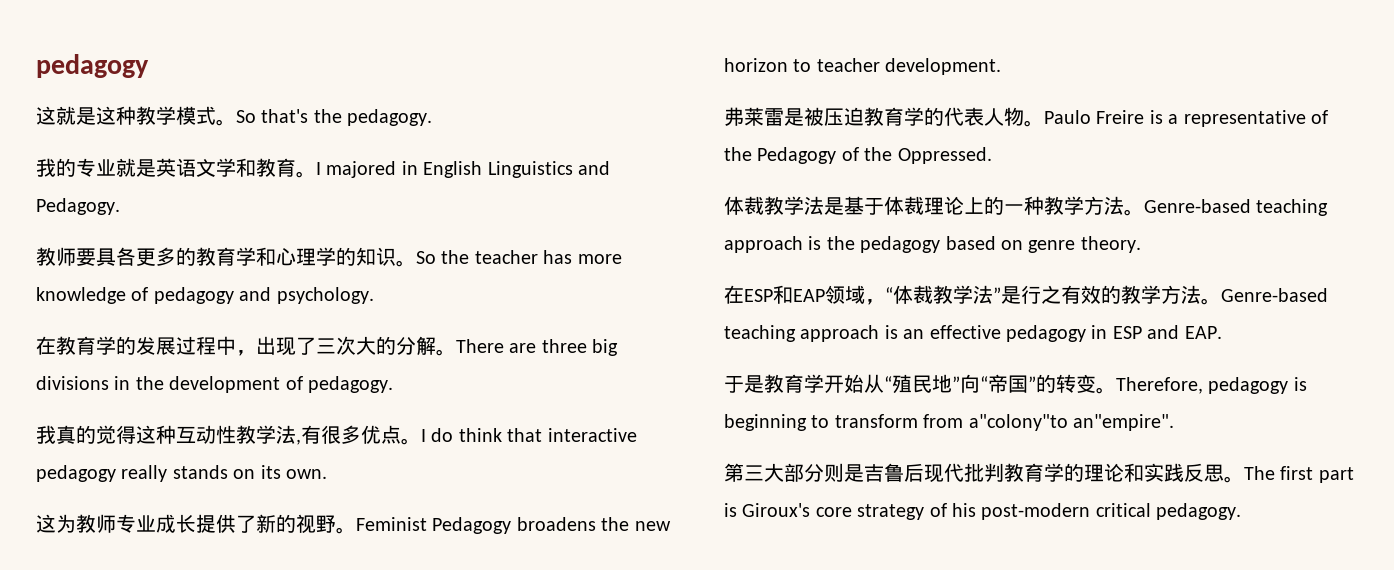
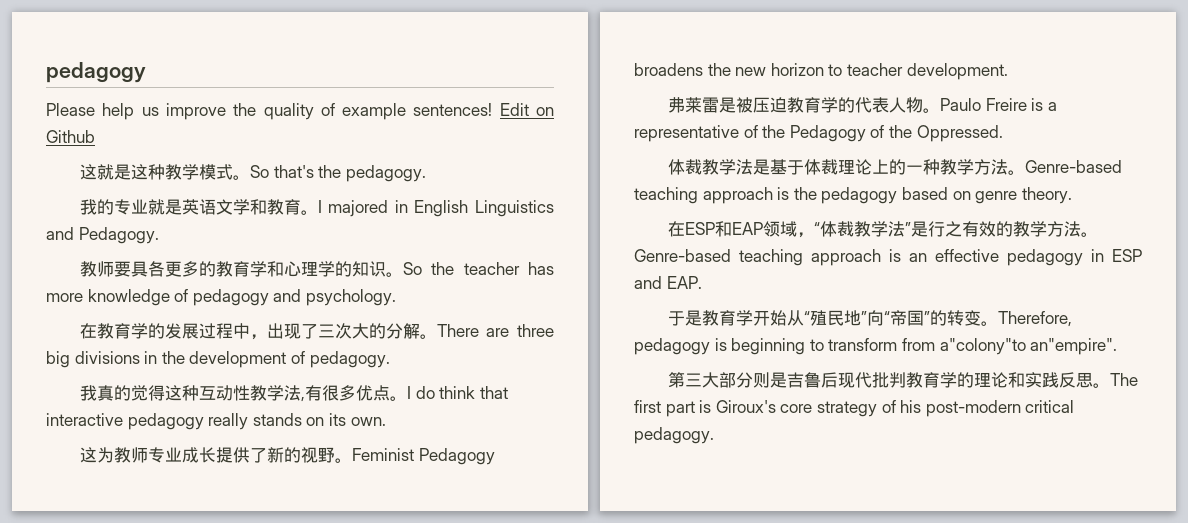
[36,54,149,78] pedagogy -> [46,62,146,83] [46,103,554,120] [46,130,95,143] pedagogy // Please help us improve the quality of example sentences! Edit on Github

